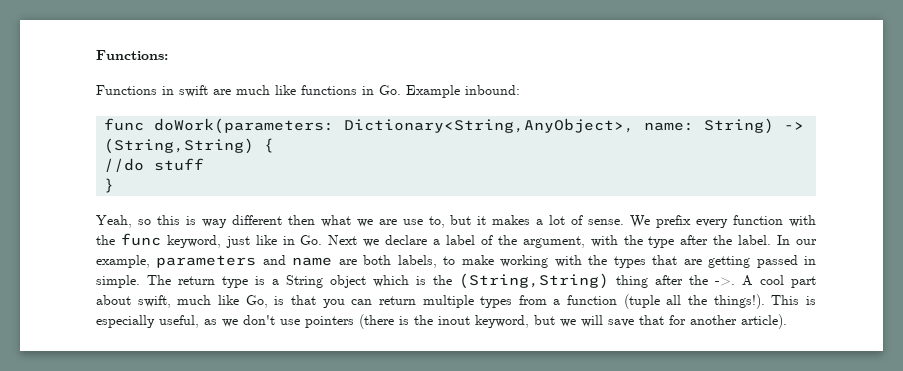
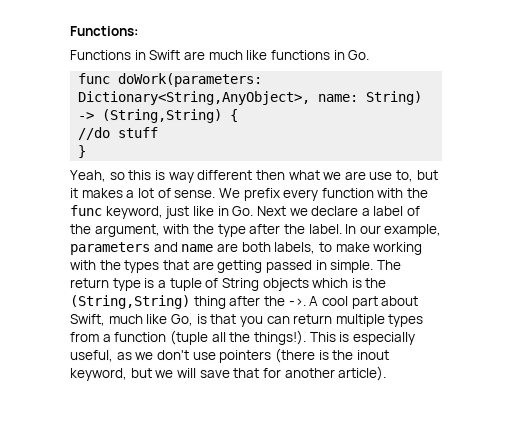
[179,85,208,97] swift -> [148,50,181,61] Swift
[406,85,520,98] Example inbound: -> (370, 54) none
[286,275,366,288] String object -> [169,277,310,292] tuple of String objects
[137,295,171,308] swift, -> [70,314,106,327] Swift,

